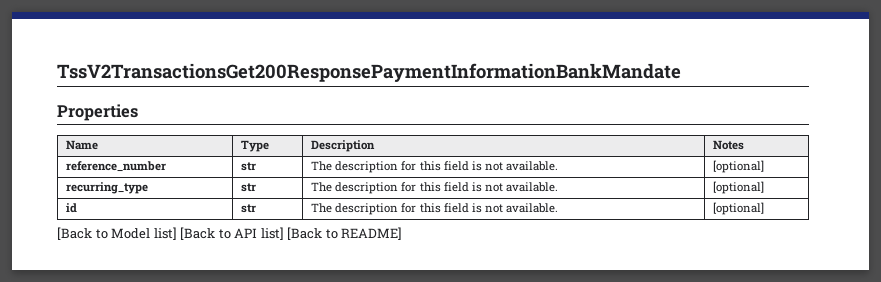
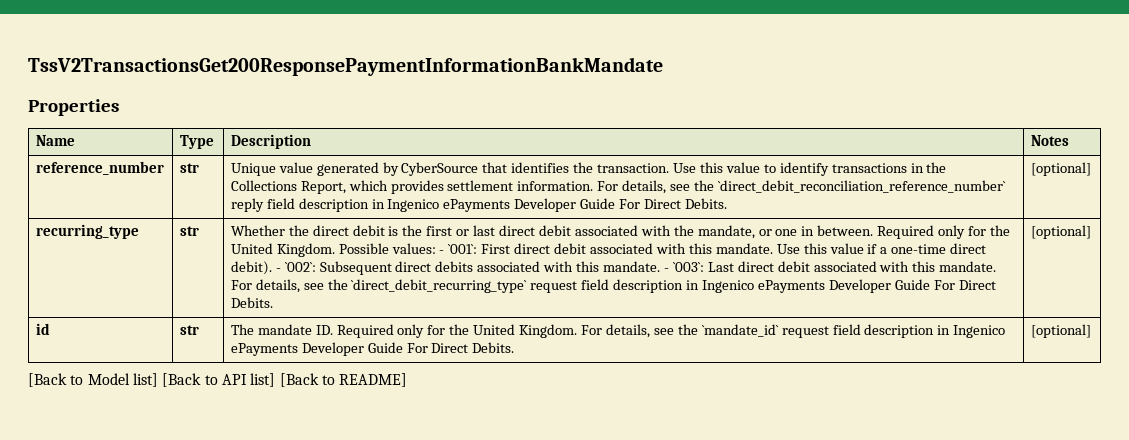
[311,161,558,173] [713,160,765,173] [66,182,149,194] [241,183,257,192] [311,182,558,194] [713,181,765,194] [66,203,78,213] [241,204,257,213] [311,203,558,215] The description for this field is not available. | [optional] // recurring_type | str | The description for this field is not available. | [optional] // id | str | The description for this field is not available. -> [230,162,947,176] [230,180,1006,194] [230,198,727,212] [1030,162,1091,176] [35,224,139,239] [179,226,199,236] [230,225,1010,239] [230,243,987,257] [230,261,997,275] [230,279,996,293] [230,297,273,308] [1030,225,1091,239] [35,323,50,335] [179,325,199,335] [230,324,1006,338] [230,342,515,356] Unique value generated by CyberSource that identifies the transaction. Use this value to identify transactions in the Collections Report, which provides settlement information. For details, see the `direct_debit_reconciliation_reference_number` reply field description in Ingenico ePayments Developer Guide For Direct Debits. | [optional] // recurring_type | str | Whether the direct debit is the first or last direct debit associated with the mandate, or one in between. Required only for the United Kingdom. Possible values: - `001`: First direct debit associated with this mandate. Use this value if a one-time direct debit). - `002`: Subsequent direct debits associated with this mandate. - `003`: Last direct debit associated with this mandate. For details, see the `direct_debit_recurring_type` request field description in Ingenico ePayments Developer Guide For Direct Debits. | [optional] // id | str | The mandate ID. Required only for the United Kingdom. For details, see the `mandate_id` request field description in Ingenico ePayments Developer Guide For Direct Debits.

